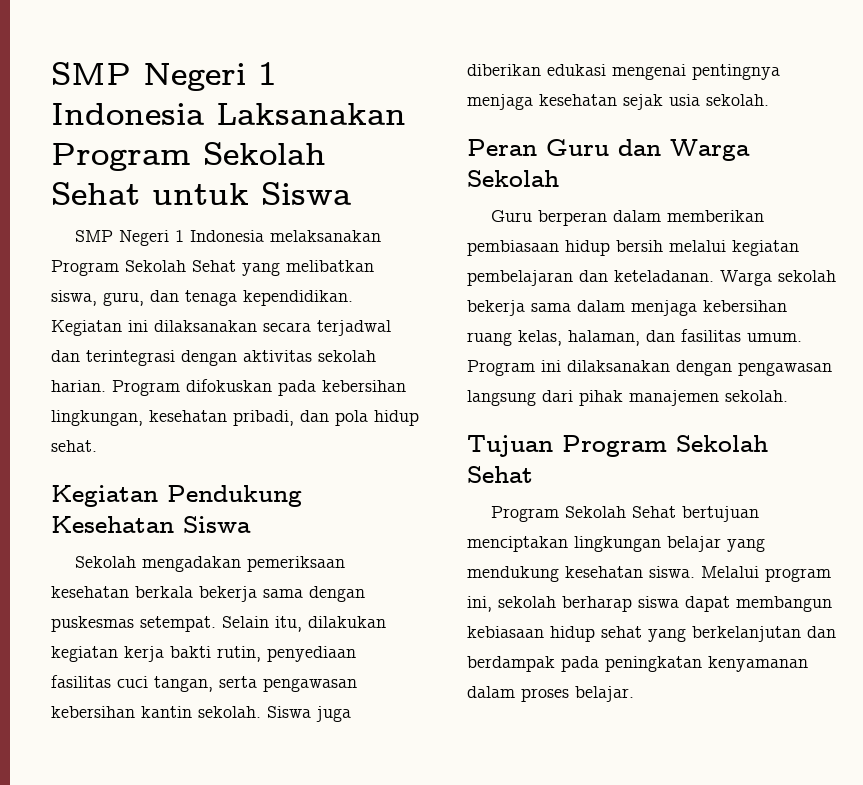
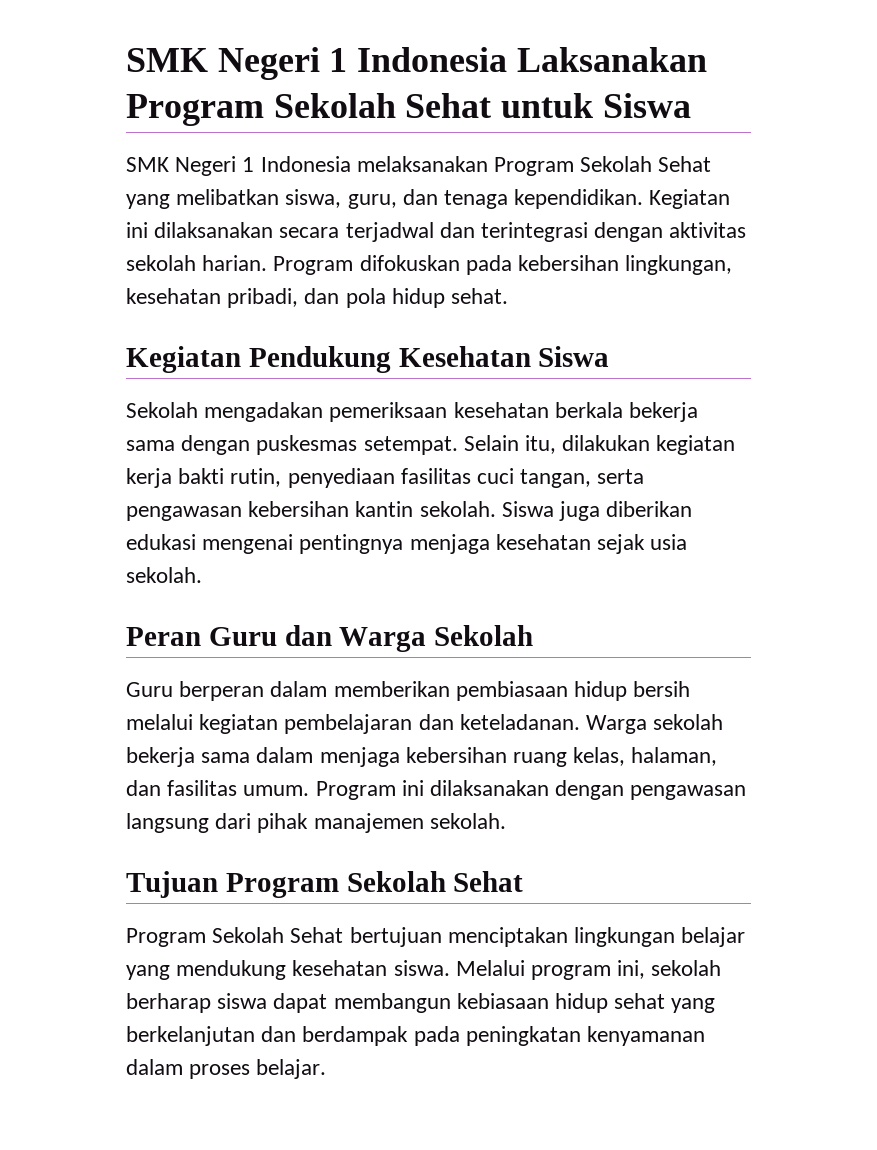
[51,62,131,85] SMP -> [126,48,208,72] SMK
[75,230,114,242] SMP -> [126,157,169,172] SMK

